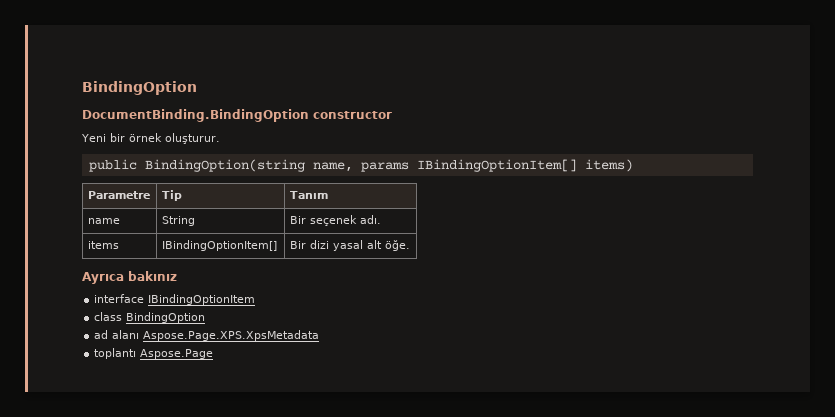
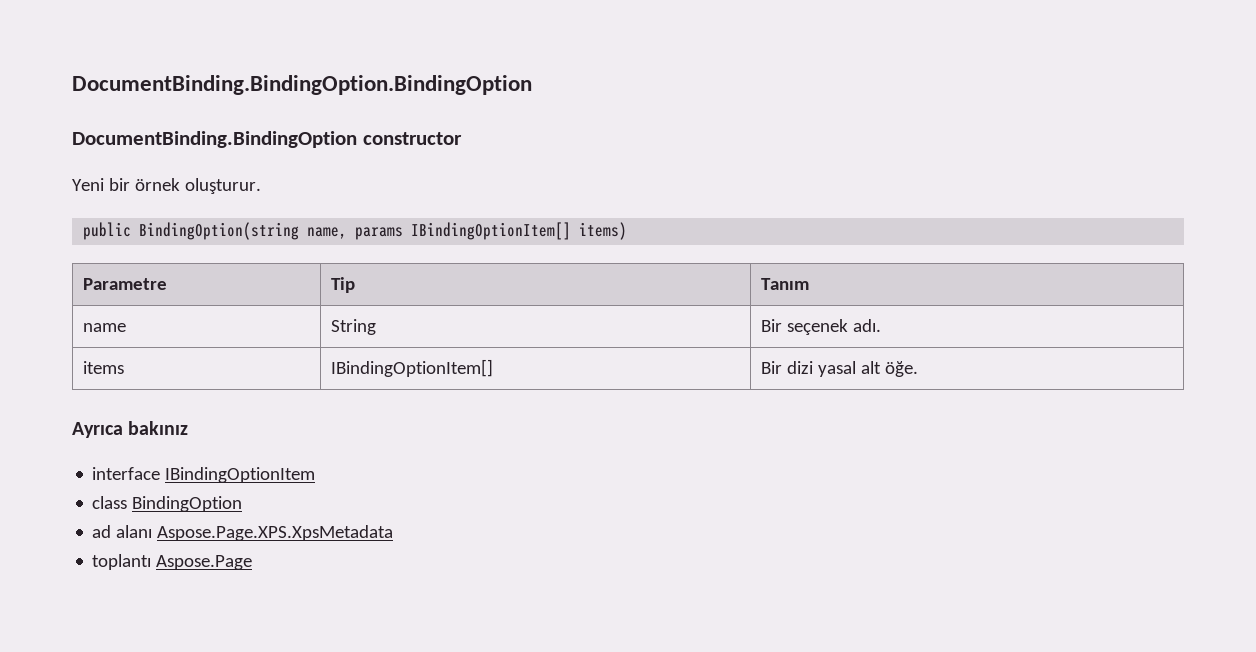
[82,81,197,95] BindingOption -> [72,75,532,95] DocumentBinding.BindingOption.BindingOption

